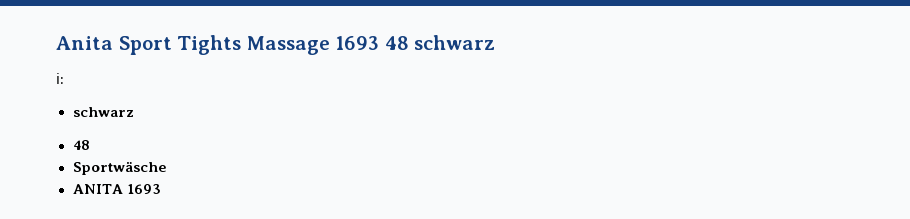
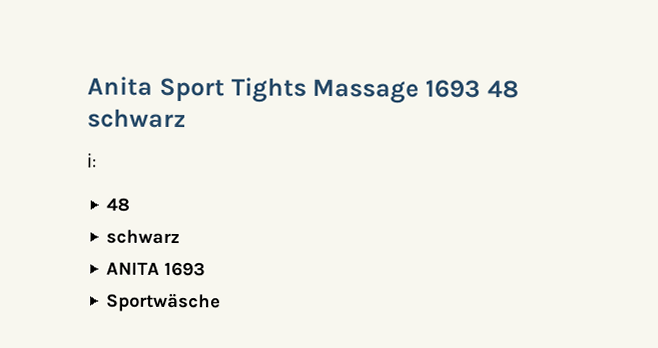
[72,107,134,117] // schwarz -> (97, 160) none
[72,162,167,175] Sportwäsche -> [106,229,181,245] schwarz
(161, 189) none -> [106,292,222,313] // Sportwäsche

